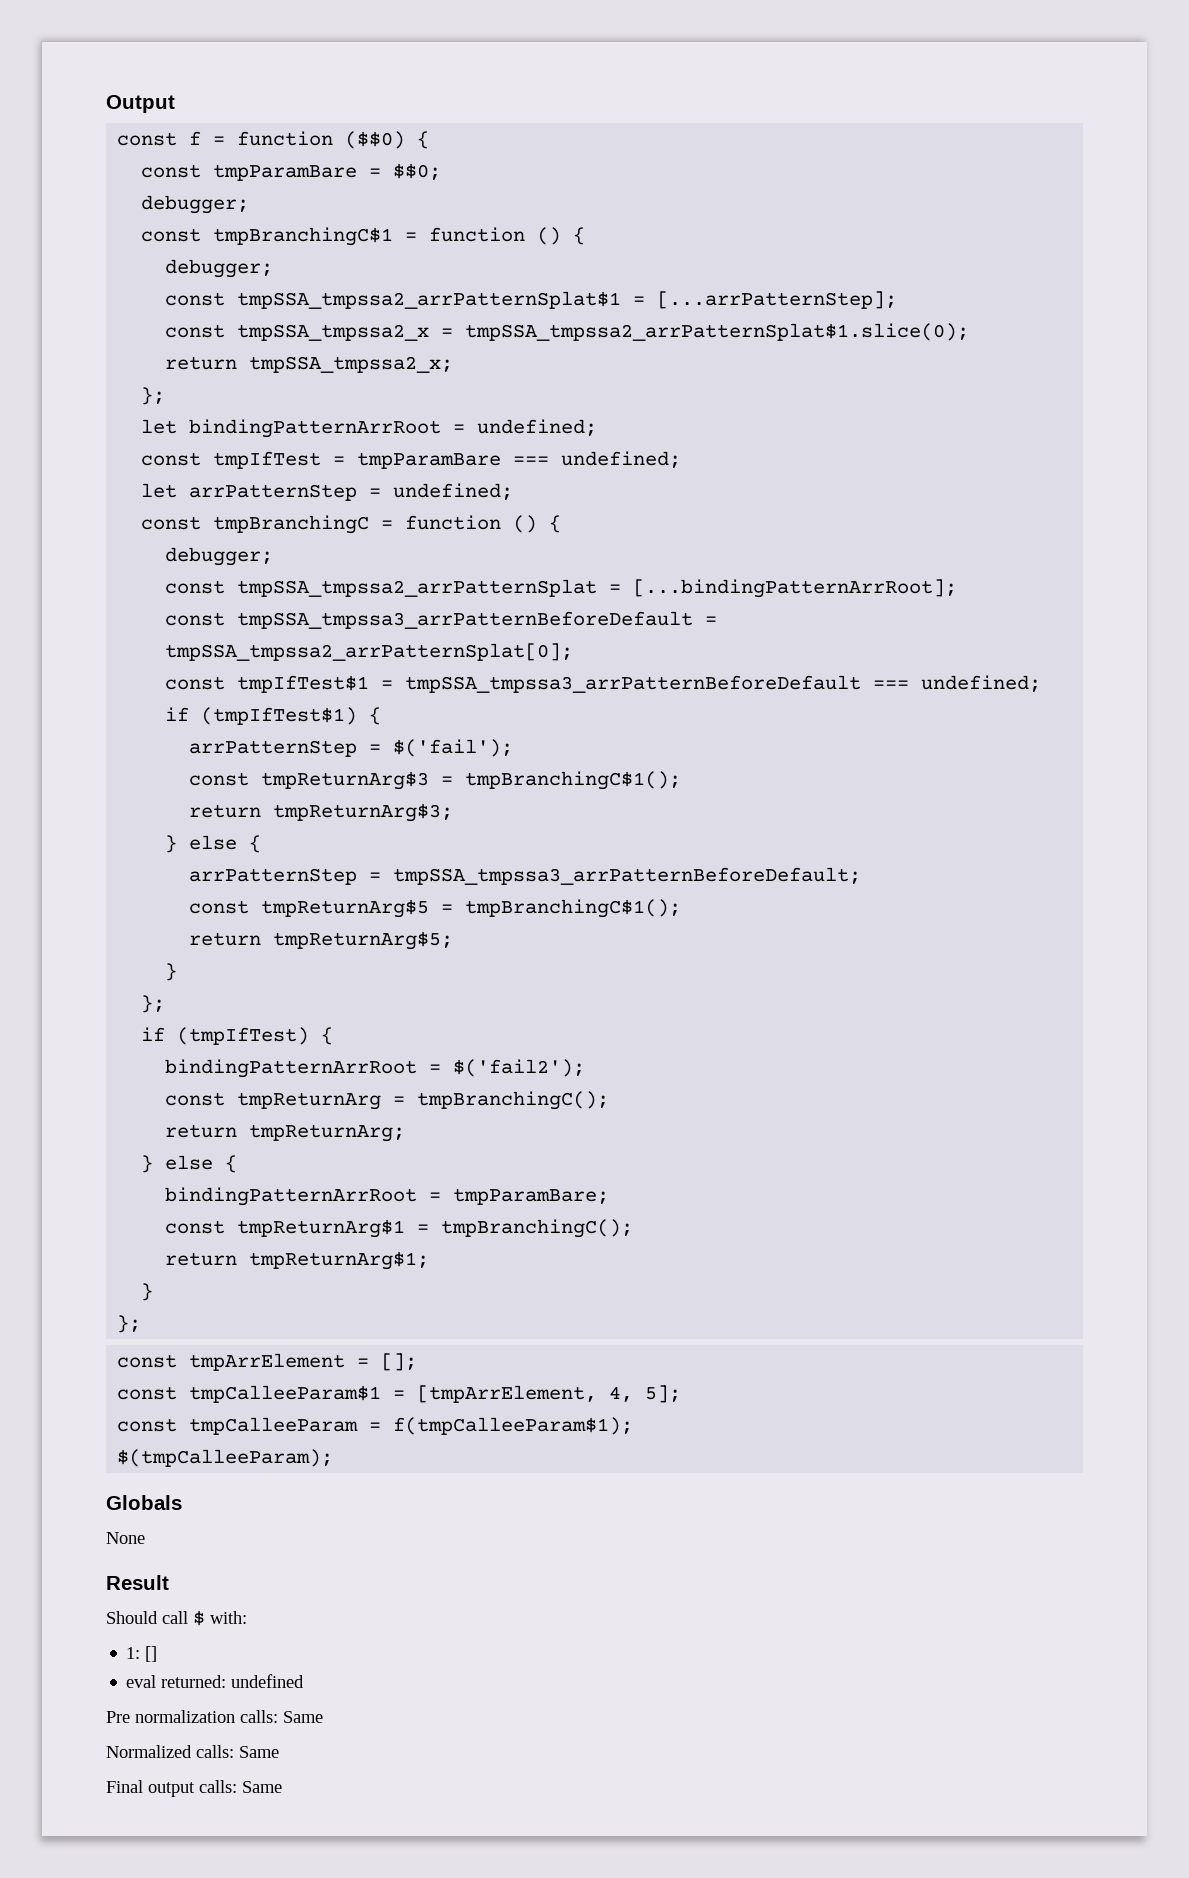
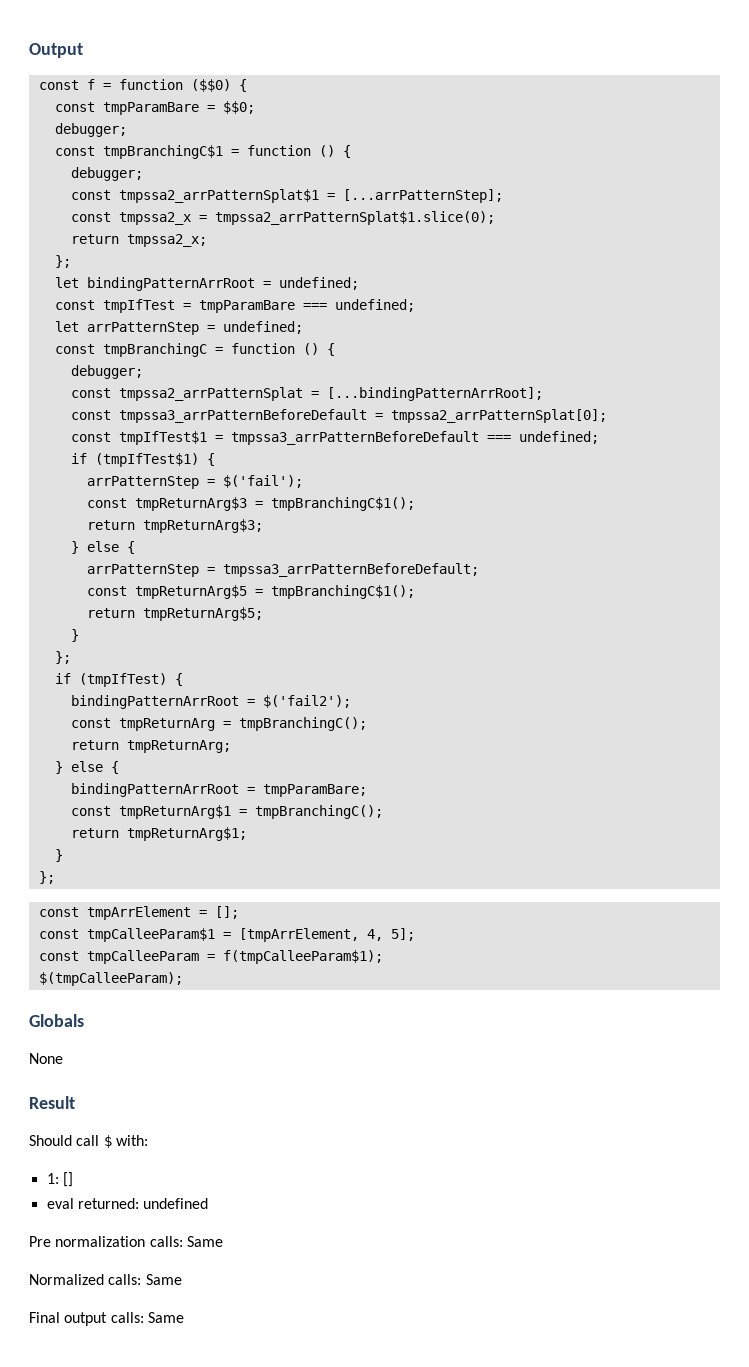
[237,291,622,309] tmpSSA_tmpssa2_arrPatternSplat$1 -> [118,189,319,203] tmpssa2_arrPatternSplat$1
[237,323,970,341] [165,356,454,373] tmpSSA_tmpssa2_x = tmpSSA_tmpssa2_arrPatternSplat$1.slice(0); // return tmpSSA_tmpssa2_x; -> [118,211,495,225] [70,234,207,247] tmpssa2_x = tmpssa2_arrPatternSplat$1.slice(0); // return tmpssa2_x;
[237,579,598,597] tmpSSA_tmpssa2_arrPatternSplat -> [118,387,303,401] tmpssa2_arrPatternSplat
[237,611,718,629] [165,643,574,661] tmpSSA_tmpssa3_arrPatternBeforeDefault = tmpSSA_tmpssa2_arrPatternSplat[0]; -> [118,409,607,423] tmpssa3_arrPatternBeforeDefault = tmpssa2_arrPatternSplat[0];
[405,675,862,693] tmpSSA_tmpssa3_arrPatternBeforeDefault -> [230,431,479,445] tmpssa3_arrPatternBeforeDefault
[393,867,862,885] tmpSSA_tmpssa3_arrPatternBeforeDefault; -> [222,563,479,577] tmpssa3_arrPatternBeforeDefault;

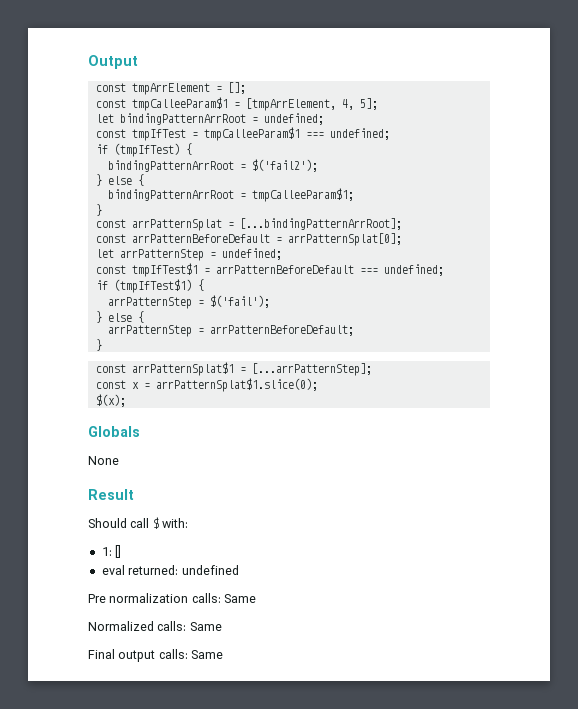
[38,79,247,92] [54,101,255,115] [54,123,127,137] [54,145,351,159] [70,167,143,181] [70,189,503,203] [70,211,495,225] [70,234,207,247] [54,255,71,268] [54,277,359,291] [54,299,415,313] [54,321,303,335] [54,343,335,357] [70,365,143,379] [70,387,543,401] [70,409,607,423] [70,431,599,445] [70,453,215,467] [86,475,303,489] [86,497,415,511] [86,519,263,533] [70,541,135,554] [86,563,479,577] [86,585,415,599] [86,607,263,621] [70,629,79,642] [54,651,71,664] [54,673,183,687] [70,695,351,709] [70,717,367,731] [70,740,231,753] [54,761,119,774] [70,783,367,797] [70,805,383,819] [70,827,247,841] [54,849,63,862] [38,871,55,884] // const f = function ($$0) { // const tmpParamBare = $$0; // debugger; // const tmpBranchingC$1 = function () { // debugger; // const tmpssa2_arrPatternSplat$1 = [...arrPatternStep]; // const tmpssa2_x = tmpssa2_arrPatternSplat$1.slice(0); // return tmpssa2_x; // }; // let bindingPatternArrRoot = undefined; // const tmpIfTest = tmpParamBare === undefined; // let arrPatternStep = undefined; // const tmpBranchingC = function () { // debugger; // const tmpssa2_arrPatternSplat = [...bindingPatternArrRoot]; // const tmpssa3_arrPatternBeforeDefault = tmpssa2_arrPatternSplat[0]; // const tmpIfTest$1 = tmpssa3_arrPatternBeforeDefault === undefined; // if (tmpIfTest$1) { // arrPatternStep = $('fail'); // const tmpReturnArg$3 = tmpBranchingC$1(); // return tmpReturnArg$3; // } else { // arrPatternStep = tmpssa3_arrPatternBeforeDefault; // const tmpReturnArg$5 = tmpBranchingC$1(); // return tmpReturnArg$5; // } // }; // if (tmpIfTest) { // bindingPatternArrRoot = $('fail2'); // const tmpReturnArg = tmpBranchingC(); // return tmpReturnArg; // } else { // bindingPatternArrRoot = tmpParamBare; // const tmpReturnArg$1 = tmpBranchingC(); // return tmpReturnArg$1; // } // }; -> (138, 62) none
[38,950,383,964] [38,972,183,986] const tmpCalleeParam = f(tmpCalleeParam$1); // $(tmpCalleeParam); -> [95,113,324,125] [95,127,390,141] [95,143,192,157] [107,159,318,172] [95,174,144,186] [107,188,354,202] [95,204,102,216] [95,218,402,231] [95,233,402,246] [95,248,282,261] [95,263,444,277] [95,279,204,293] [107,295,270,309] [95,311,144,323] [107,325,354,337] [95,339,102,351] [95,362,372,376] [95,378,318,392] [95,394,126,407] let bindingPatternArrRoot = undefined; // const tmpIfTest = tmpCalleeParam$1 === undefined; // if (tmpIfTest) { // bindingPatternArrRoot = $('fail2'); // } else { // bindingPatternArrRoot = tmpCalleeParam$1; // } // const arrPatternSplat = [...bindingPatternArrRoot]; // const arrPatternBeforeDefault = arrPatternSplat[0]; // let arrPatternStep = undefined; // const tmpIfTest$1 = arrPatternBeforeDefault === undefined; // if (tmpIfTest$1) { // arrPatternStep = $('fail'); // } else { // arrPatternStep = arrPatternBeforeDefault; // } // const arrPatternSplat$1 = [...arrPatternStep]; // const x = arrPatternSplat$1.slice(0); // $(x);

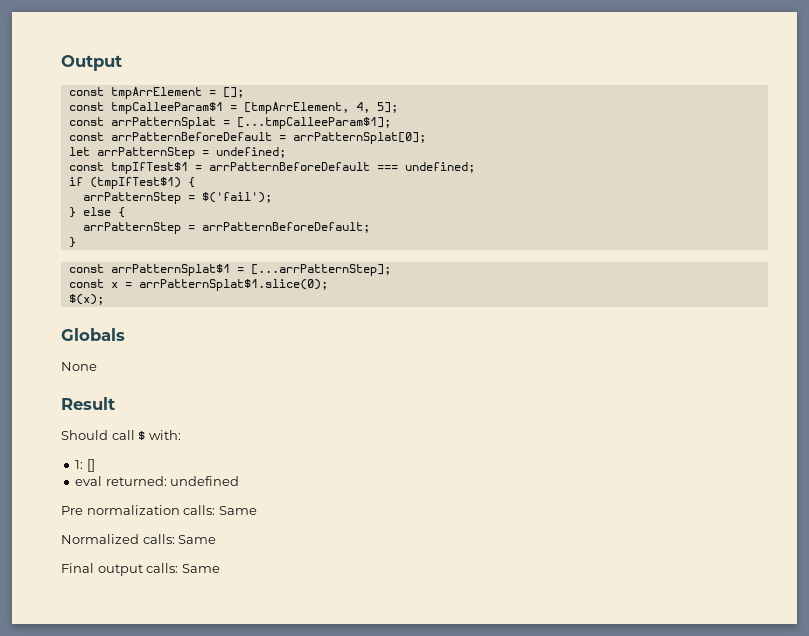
[95,113,324,125] [95,127,390,141] [95,143,192,157] [107,159,318,172] [95,174,144,186] [107,188,354,202] [95,204,102,216] // let bindingPatternArrRoot = undefined; // const tmpIfTest = tmpCalleeParam$1 === undefined; // if (tmpIfTest) { // bindingPatternArrRoot = $('fail2'); // } else { // bindingPatternArrRoot = tmpCalleeParam$1; // } -> (398, 107) none
[239,218,402,230] [...bindingPatternArrRoot]; -> [236,117,391,129] [...tmpCalleeParam$1];

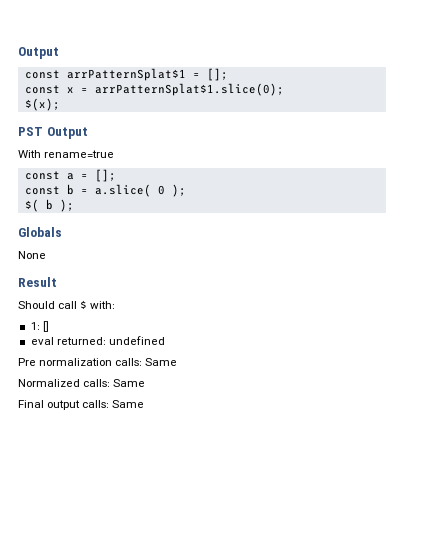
[61,55,122,71] [68,87,244,99] [68,102,398,114] [68,117,391,129] [68,132,426,144] [68,147,286,159] [68,162,475,174] [68,177,195,189] [82,192,272,204] [68,207,125,218] [82,222,370,234] [68,237,76,248] Output // const tmpArrElement = []; // const tmpCalleeParam$1 = [tmpArrElement, 4, 5]; // const arrPatternSplat = [...tmpCalleeParam$1]; // const arrPatternBeforeDefault = arrPatternSplat[0]; // let arrPatternStep = undefined; // const tmpIfTest$1 = arrPatternBeforeDefault === undefined; // if (tmpIfTest$1) { // arrPatternStep = $('fail'); // } else { // arrPatternStep = arrPatternBeforeDefault; // } -> [18,47,59,59] Output
[250,264,391,276] [...arrPatternStep]; -> [206,68,228,81] [];
(104, 299) none -> [18,127,88,139] [18,150,115,158] [24,169,116,182] [24,184,186,197] [24,199,74,212] // PST Output // With rename=true // const a = []; // const b = a.slice( 0 ); // $( b );

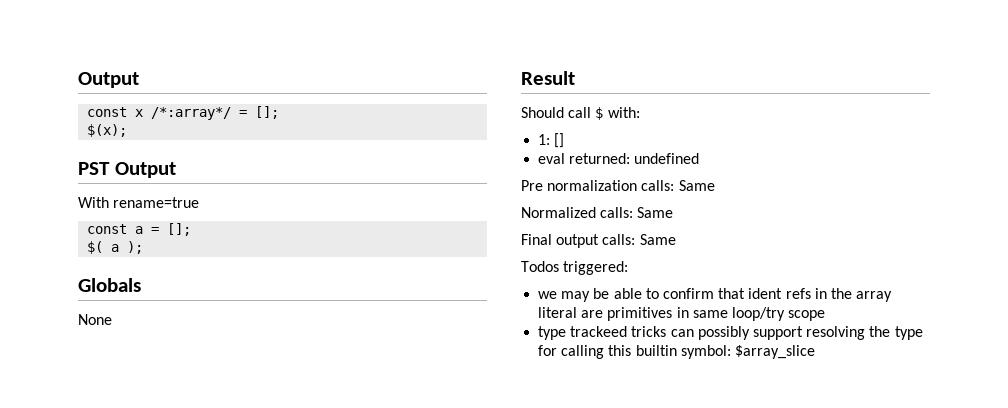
[66,68,228,81] [24,83,284,96] arrPatternSplat$1 = []; // const x = arrPatternSplat$1.slice(0); -> [135,106,280,120] x /*:array*/ = [];
[24,184,186,197] // const b = a.slice( 0 ); -> (192, 229) none
[45,199,53,210] b -> [111,244,120,252] a
(145, 404) none -> [521,261,629,275] [538,288,893,302] [538,307,826,321] [538,326,923,340] [538,345,815,359] // Todos triggered: // we may be able to confirm that ident refs in the array literal are primitives in same loop/try scope // type trackeed tricks can possibly support resolving the type for calling this builtin symbol: $array_slice

